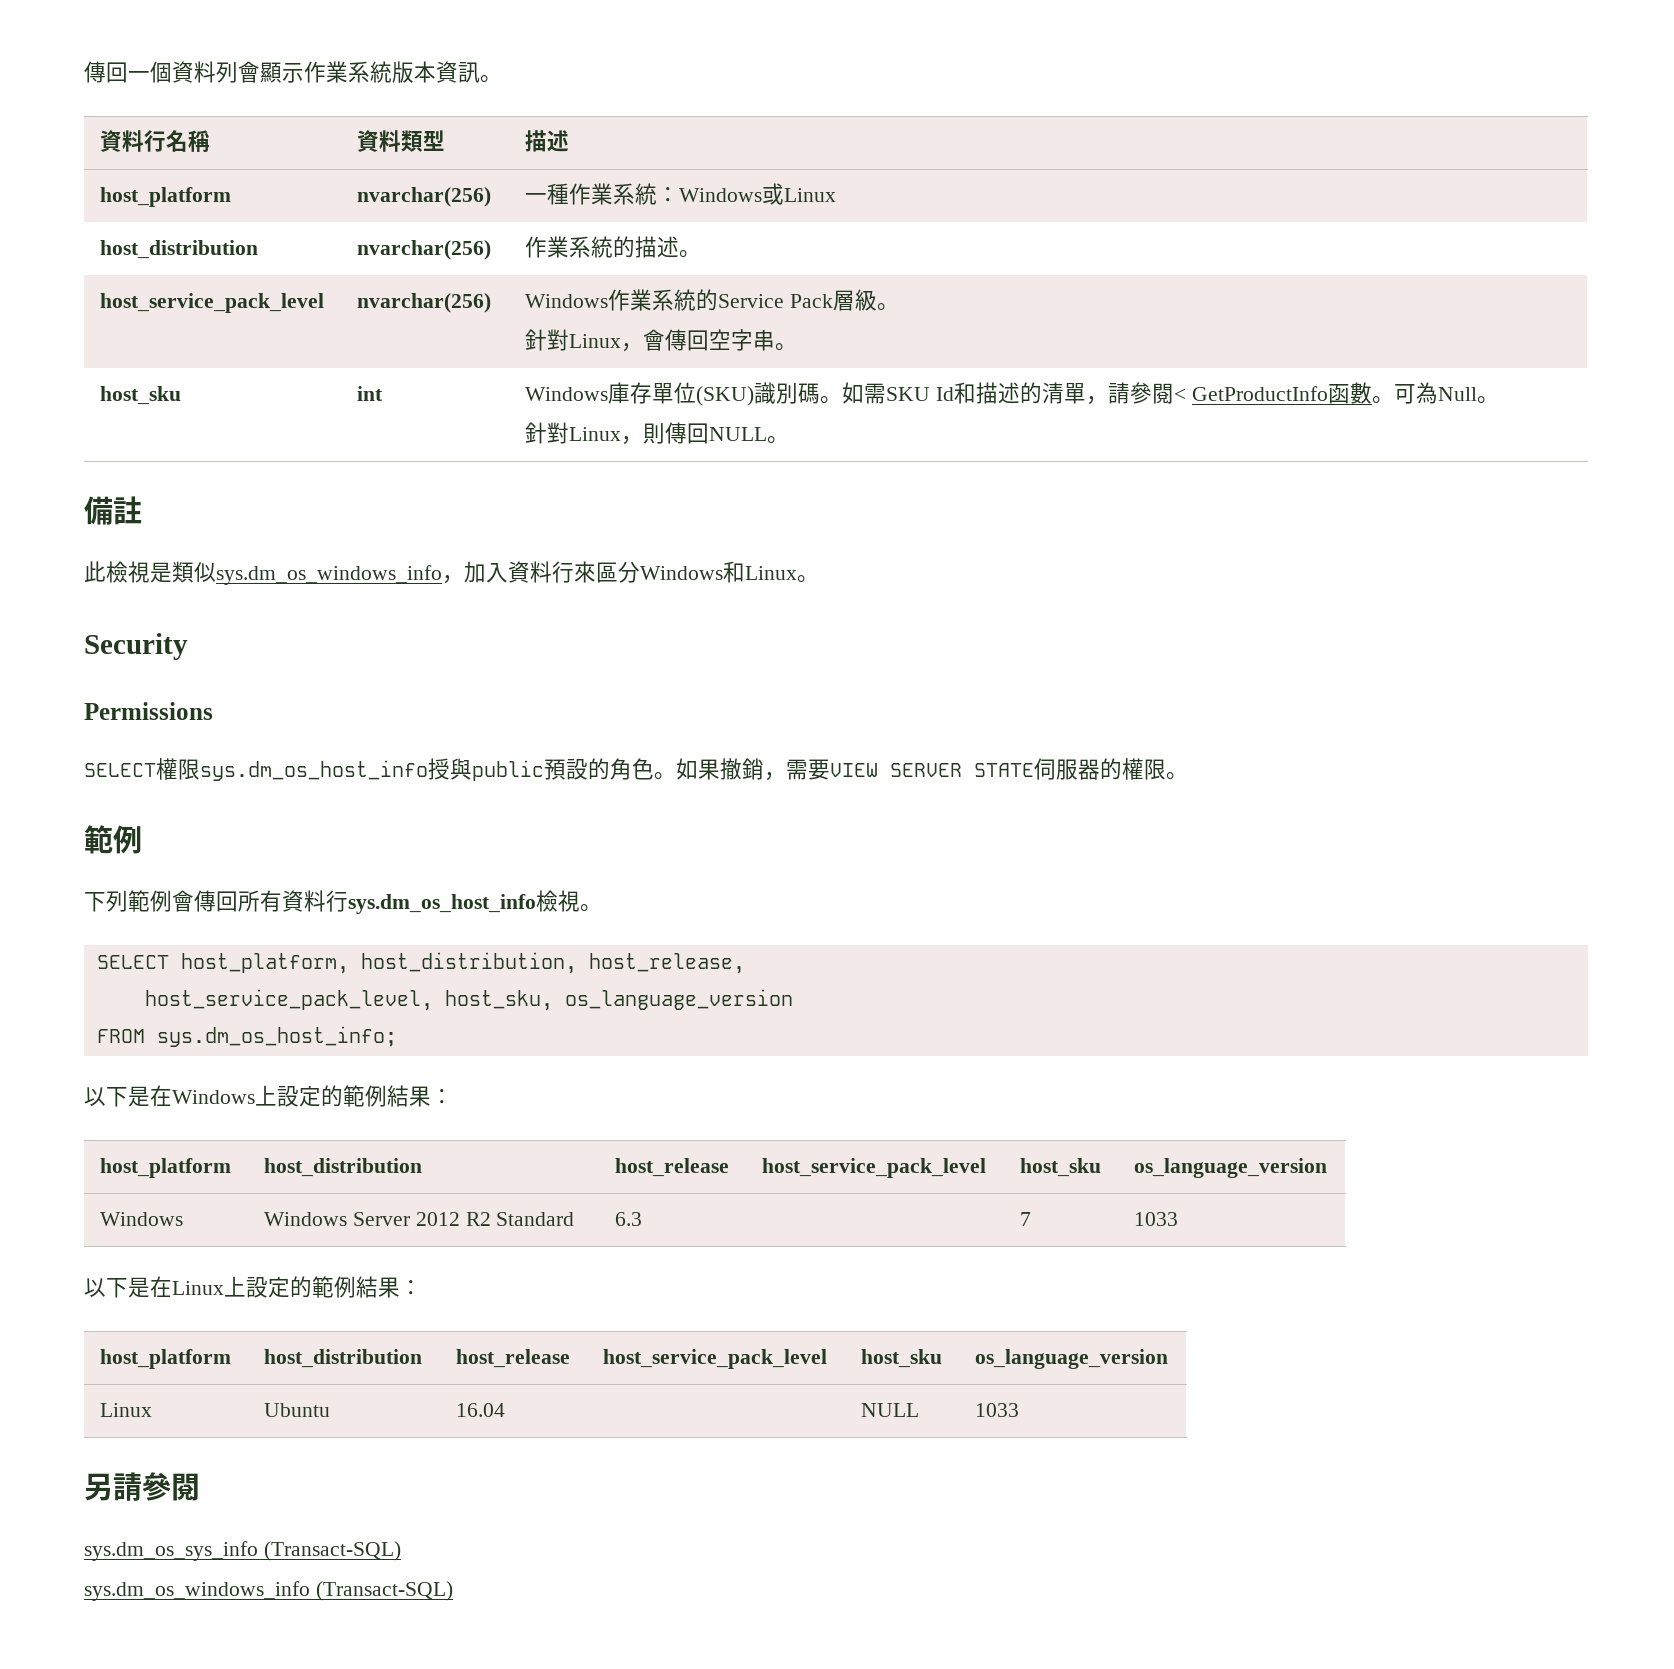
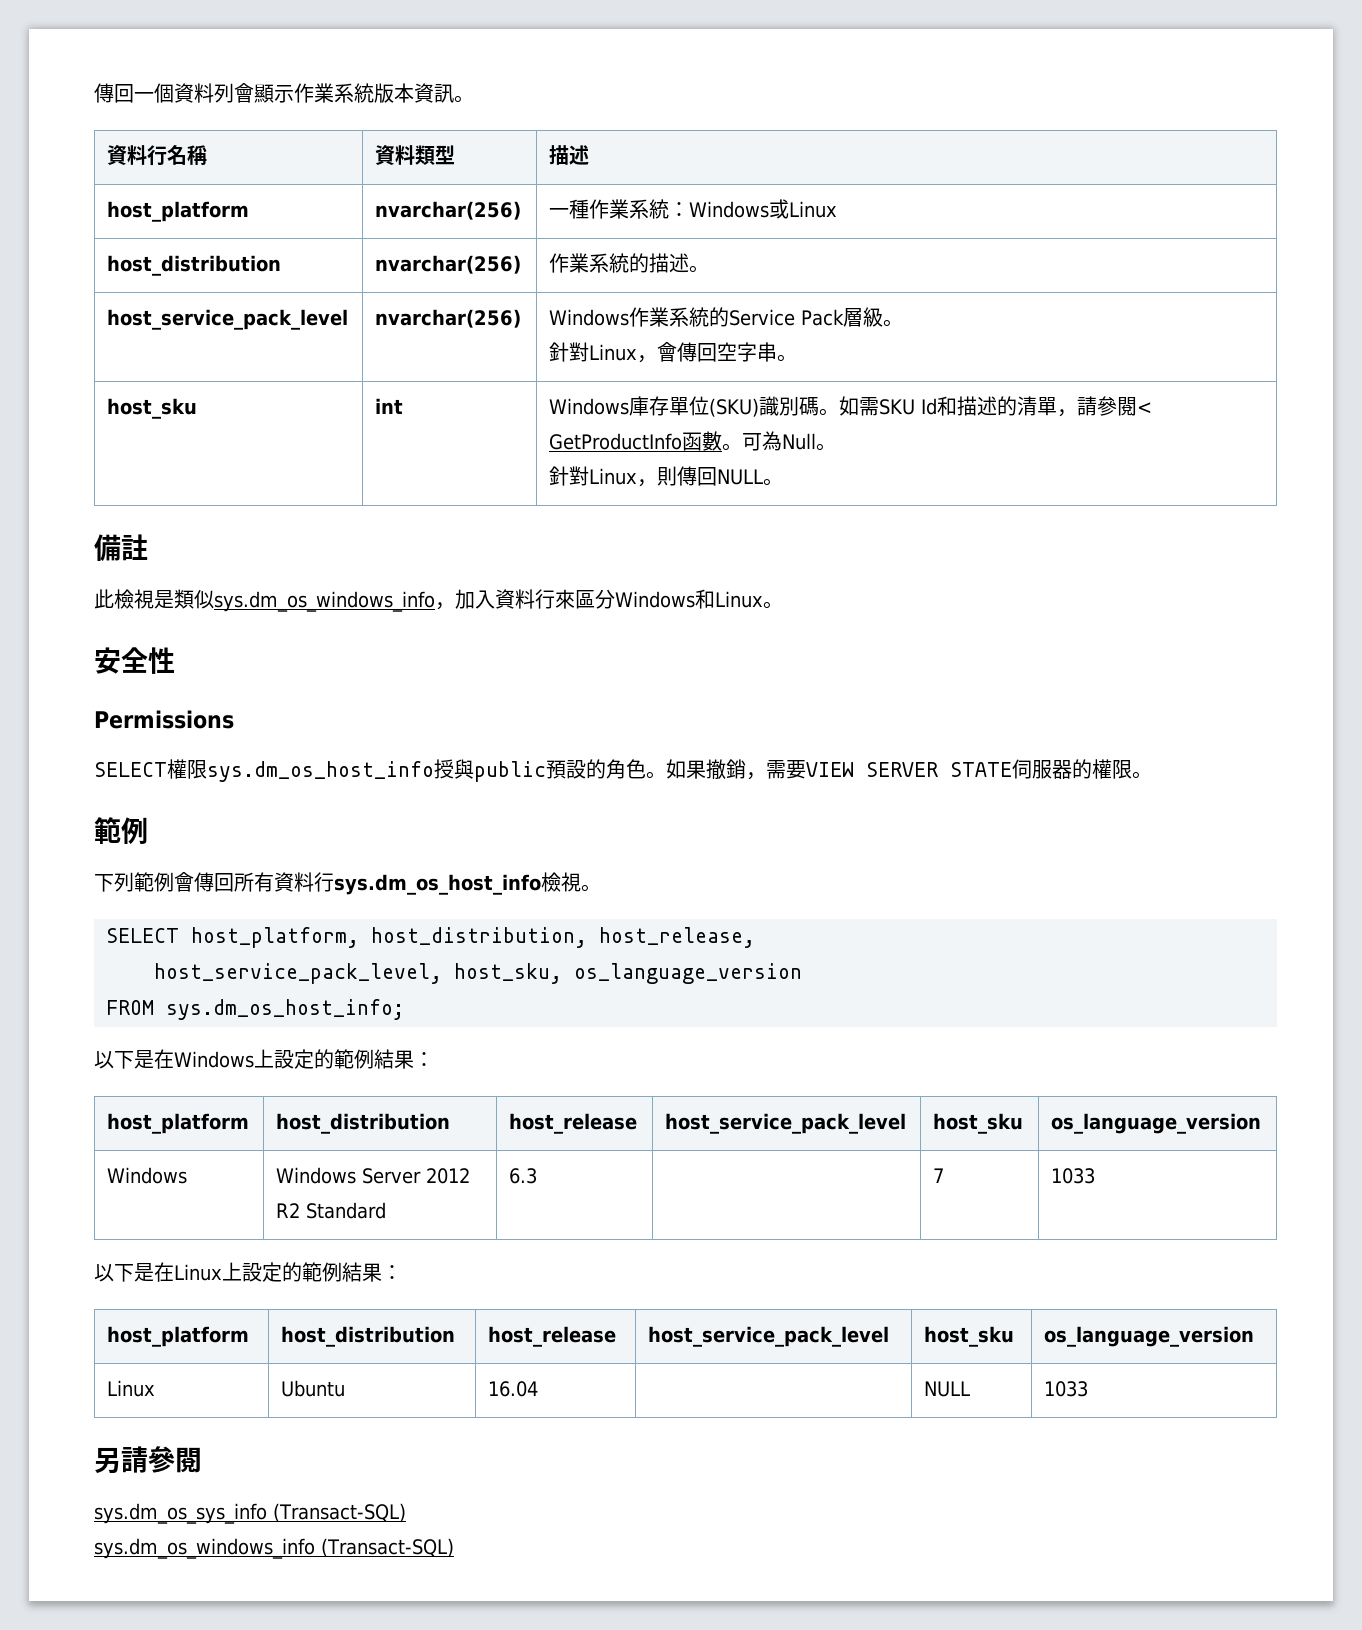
[84,633,188,660] Security -> [94,647,175,674] 安全性

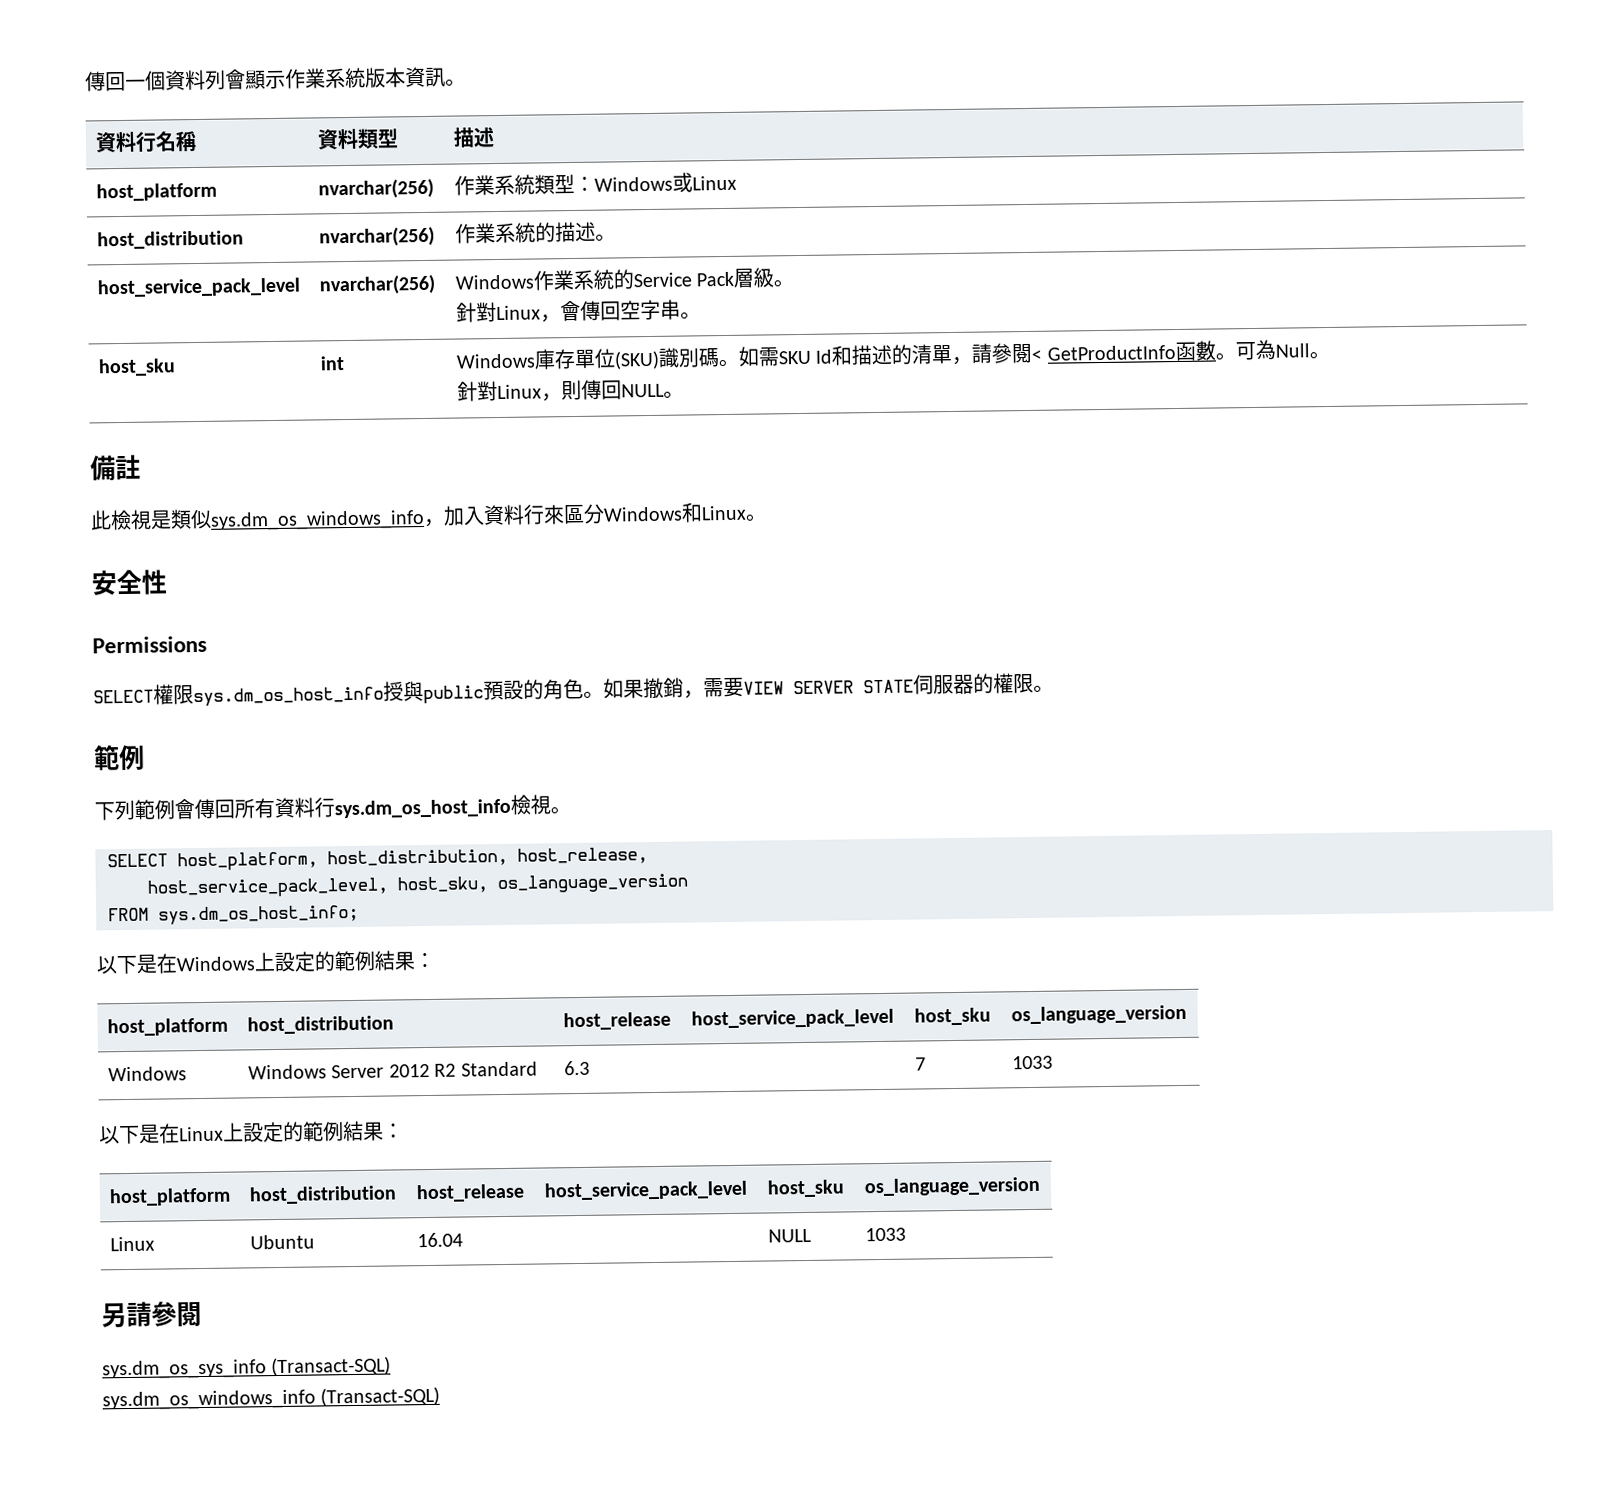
[549,199,670,219] 一種作業系統 -> [453,173,575,196] 作業系統類型

